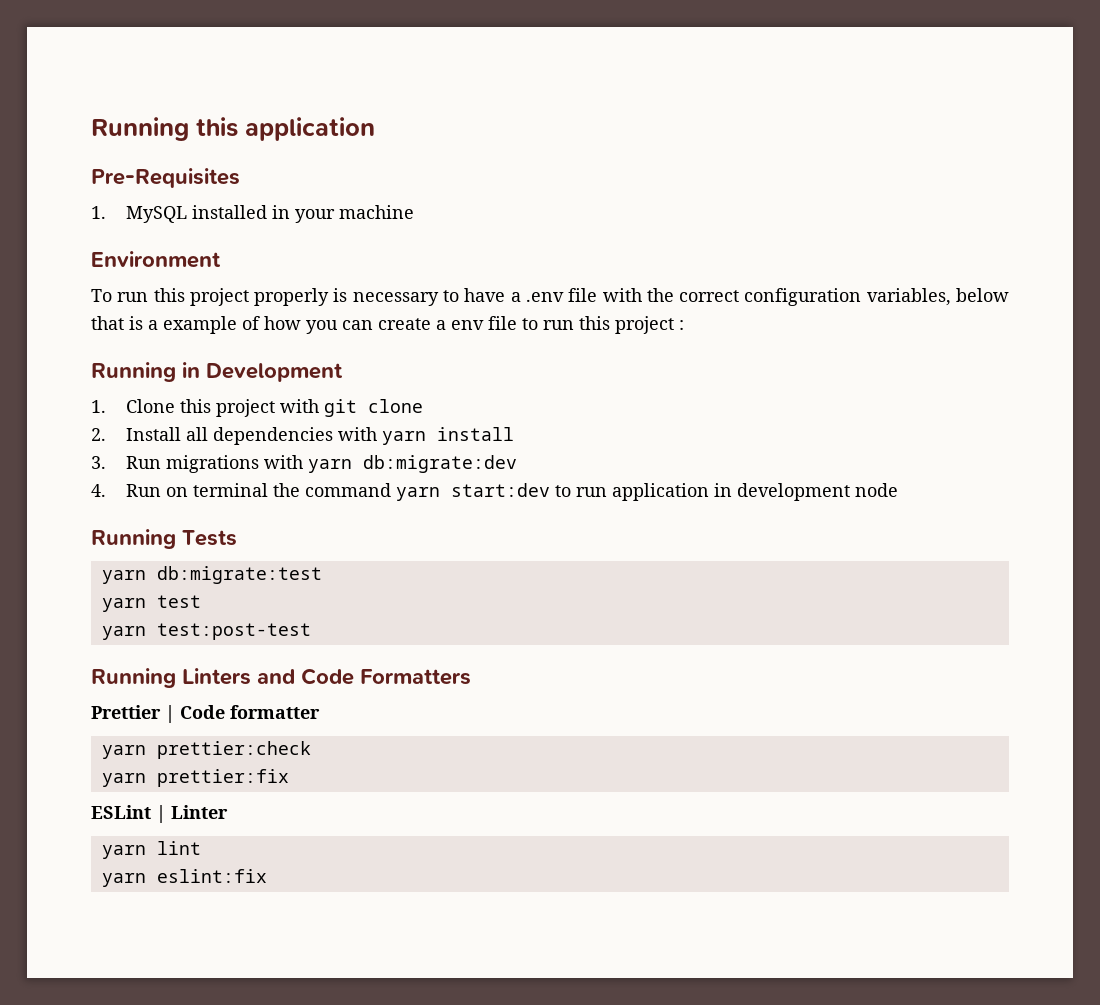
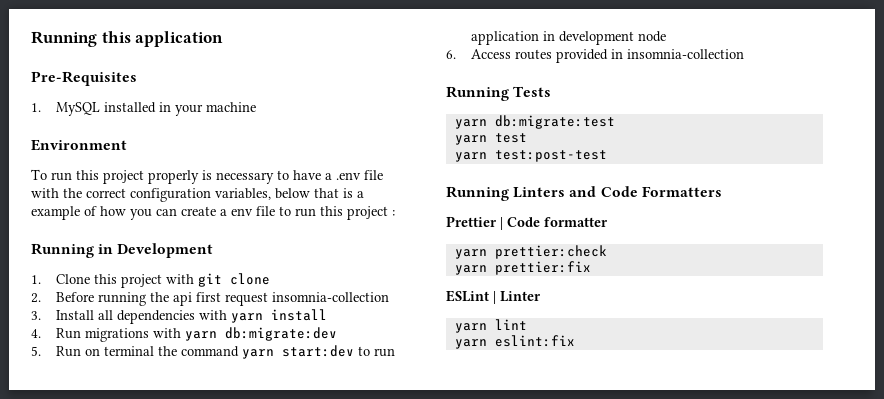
(106, 434) none -> [56,292,390,306] [31,311,41,320] Before running the api first request insomnia-collection // 3.
[91,456,106,469] 3. -> [31,329,41,338] 4.
[91,484,106,497] 4. -> [31,346,41,356] 5.
(899, 490) none -> [446,49,745,63] // 6. Access routes provided in insomnia-collection

